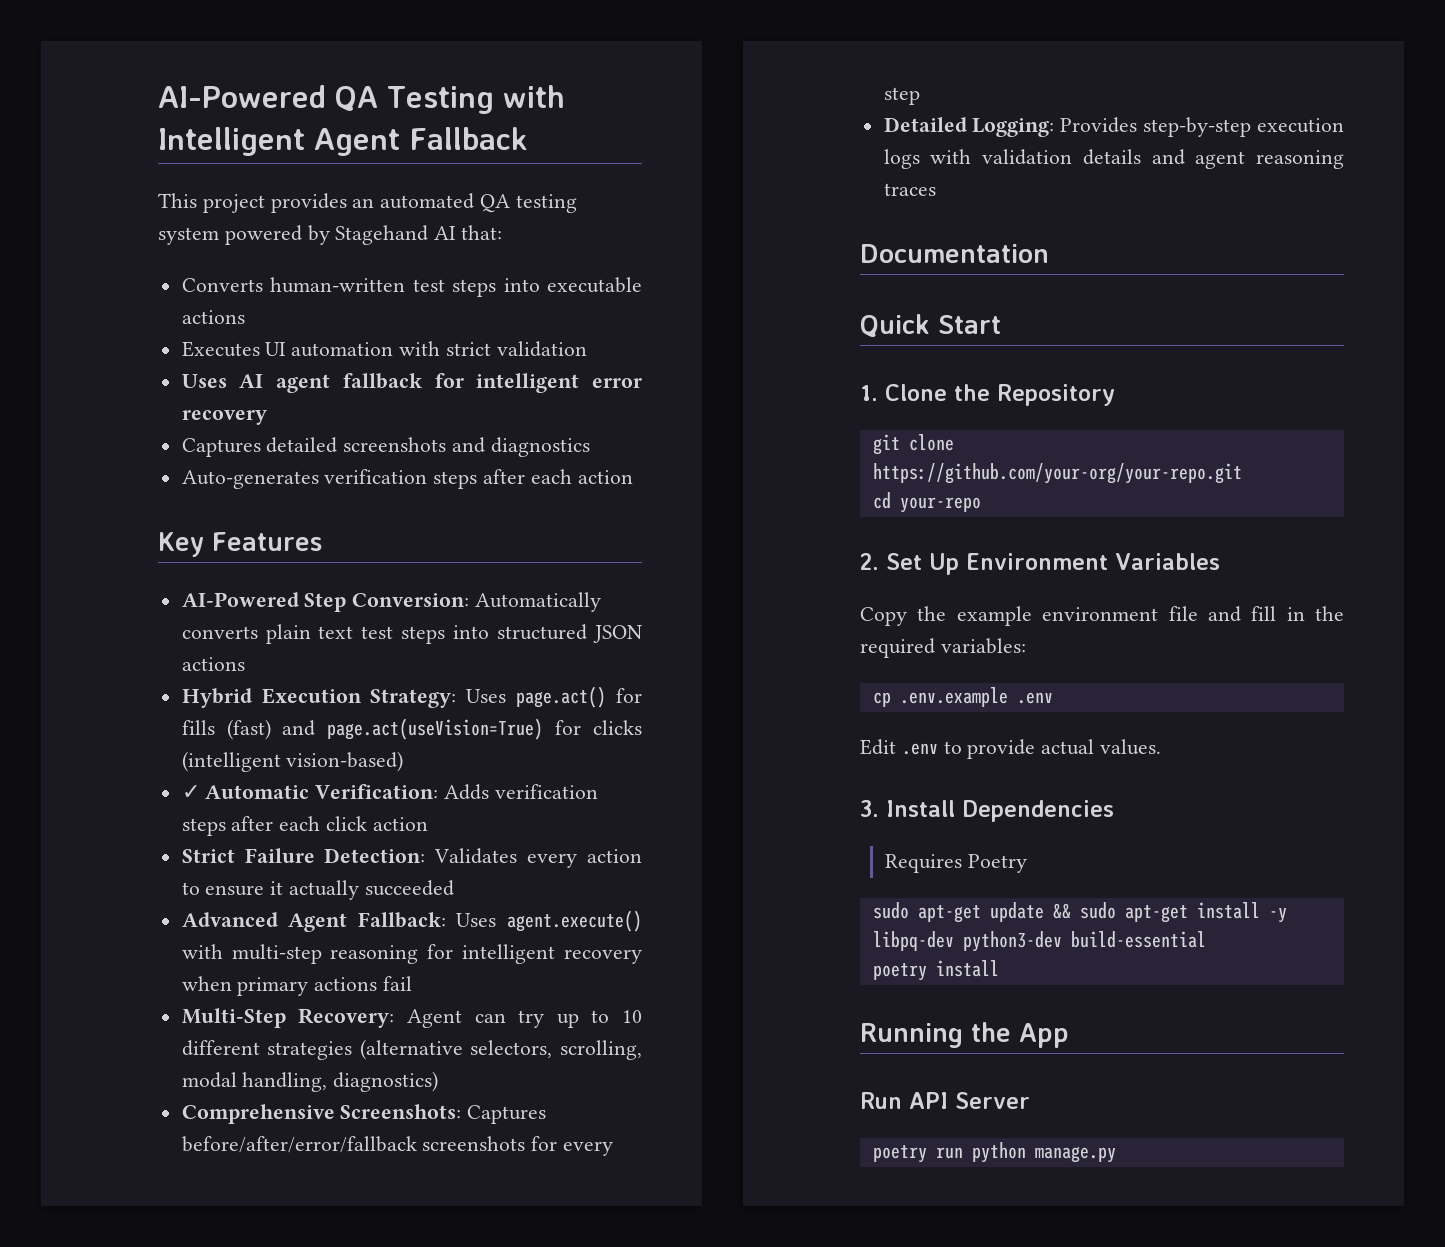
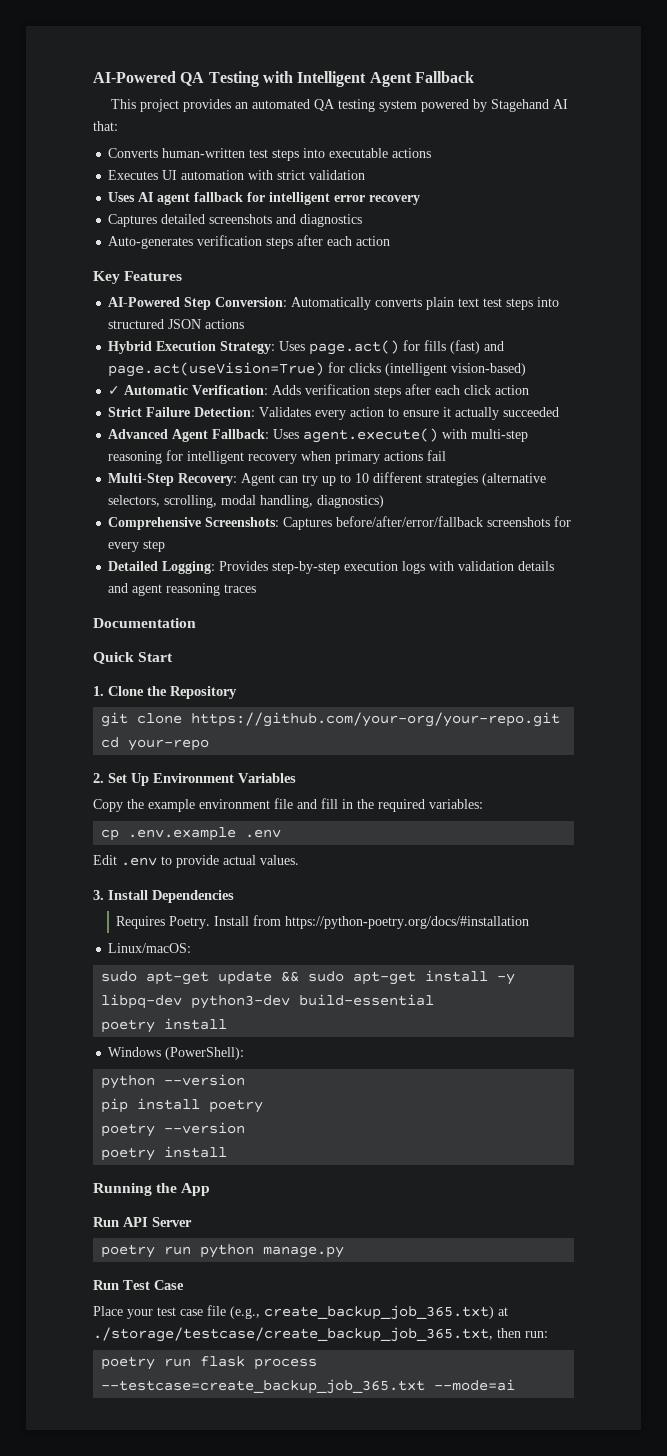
[967,854,1027,873] Poetry -> [169,915,530,929] [108,943,192,953] Poetry. Install from https://python-poetry.org/docs/#installation // Linux/macOS:
(999, 968) none -> [108,1047,245,1060] [101,1074,246,1089] [101,1098,264,1113] [101,1122,246,1137] [101,1146,228,1161] // Windows (PowerShell): // python --version // pip install poetry // poetry --version // poetry install
(1116, 1154) none -> [93,1280,184,1290] [93,1305,508,1320] [93,1327,548,1342] [101,1356,318,1370] [101,1379,516,1394] // Run Test Case // Place your test case file (e.g., create_backup_job_365.txt) at ./storage/testcase/create_backup_job_365.txt, then run: // poetry run flask process --testcase=create_backup_job_365.txt --mode=ai

